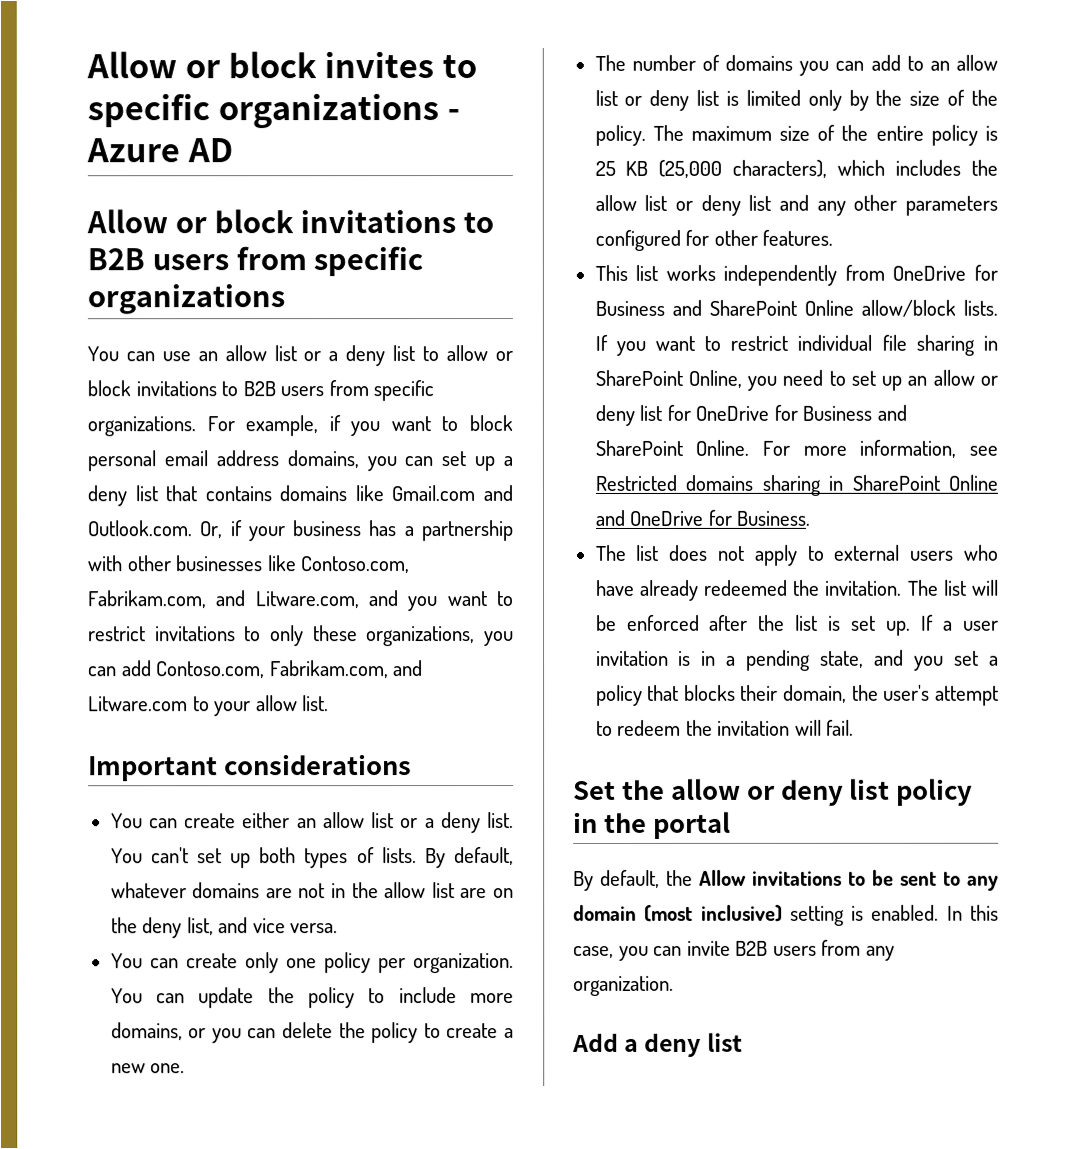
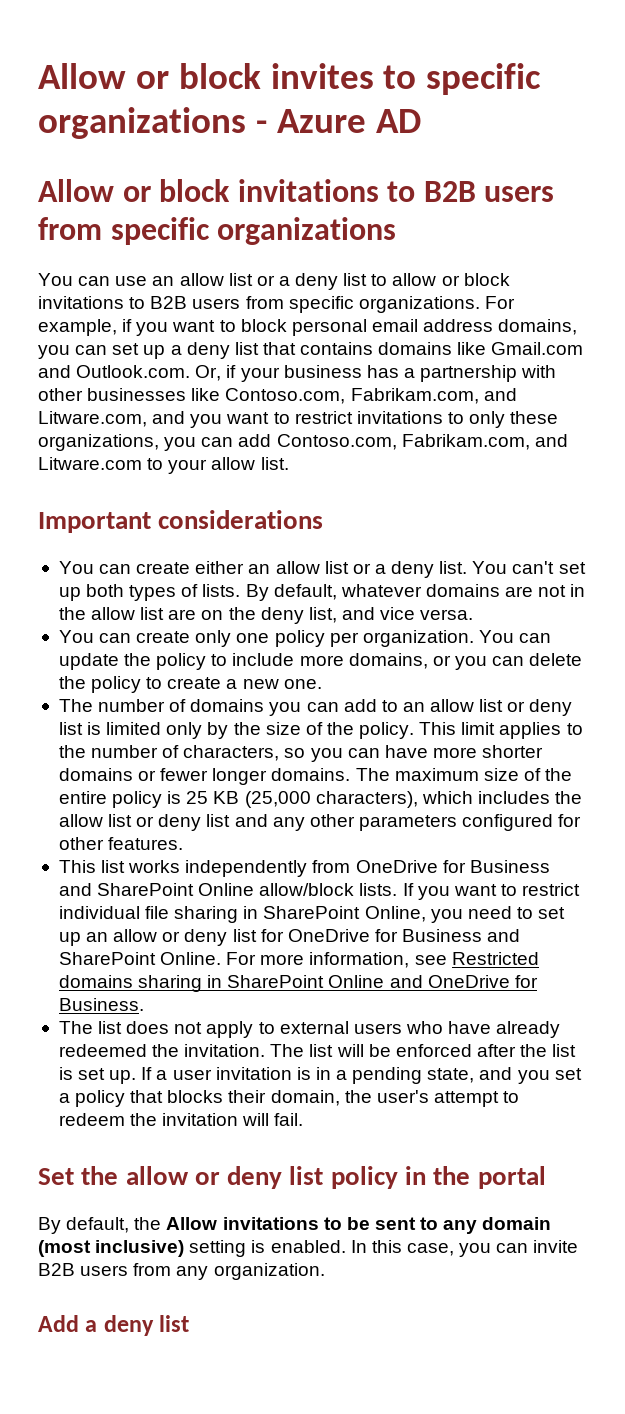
(646, 135) none -> [419,722,583,739] [58,745,544,762] [58,768,351,785] This limit applies to the number of characters, so you can have more shorter domains or fewer longer domains.

